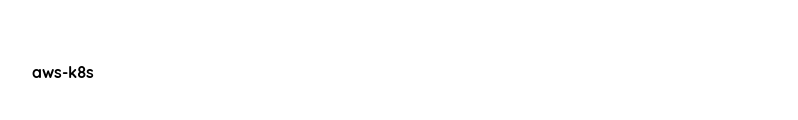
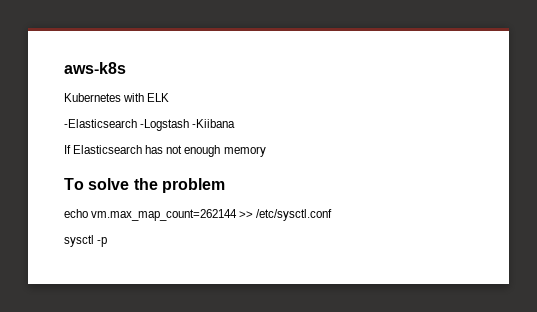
(94, 72) none -> [64,93,170,102] [64,119,236,131] [64,145,266,157] [64,178,225,193] [64,209,333,221] [64,235,108,247] // Kubernetes with ELK // -Elasticsearch -Logstash -Kiibana // If Elasticsearch has not enough memory // To solve the problem // echo vm.max_map_count=262144 >> /etc/sysctl.conf // sysctl -p

